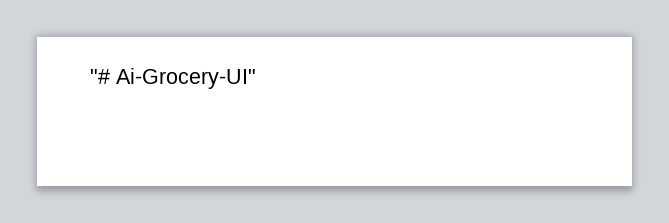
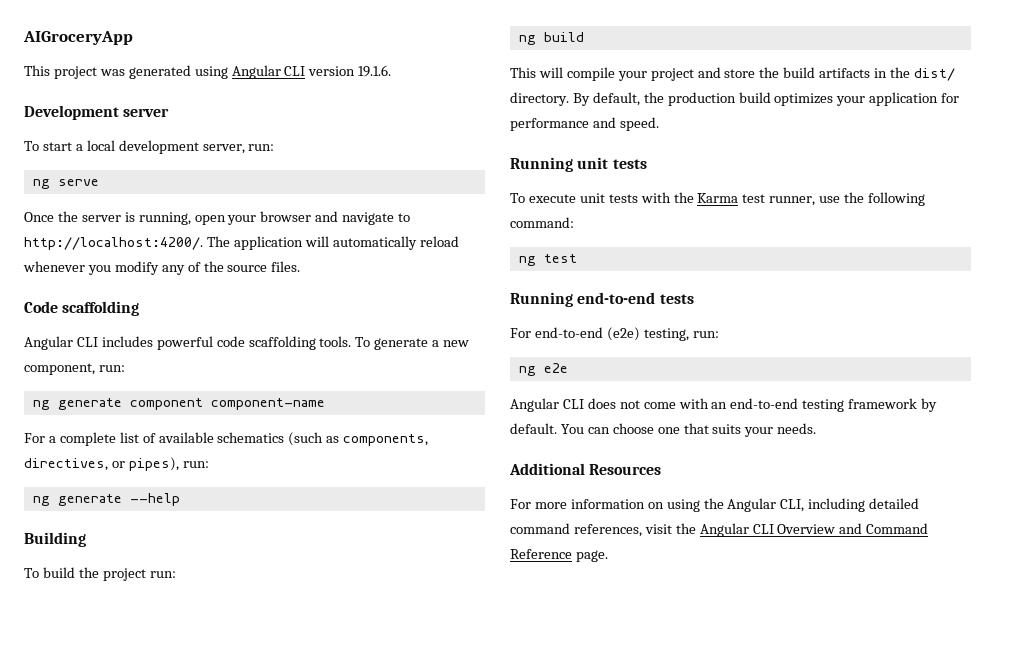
[90,68,256,89] "# Ai-Grocery-UI" -> [23,31,133,45] [24,65,392,79] [24,105,170,120] [24,140,275,154] [32,179,99,189] [24,211,411,225] [24,236,459,250] [23,261,301,275] [24,301,140,316] [24,336,470,350] [24,363,125,375] [32,398,325,410] [24,432,429,446] [24,457,209,471] [32,493,180,506] [24,532,86,547] [24,567,176,581] [518,32,584,45] [510,67,955,81] [510,92,960,106] [510,117,659,131] [510,157,647,172] [510,192,926,206] [510,217,574,228] [518,254,577,266] [510,292,694,307] [510,327,719,341] [518,363,568,376] [510,398,938,412] [510,423,817,437] [509,463,662,475] [510,498,920,512] [510,523,929,537] [510,549,608,562] AIGroceryApp // This project was generated using Angular CLI version 19.1.6. // Development server // To start a local development server, run: // ng serve // Once the server is running, open your browser and navigate to http://localhost:4200/. The application will automatically reload whenever you modify any of the source files. // Code scaffolding // Angular CLI includes powerful code scaffolding tools. To generate a new component, run: // ng generate component component-name // For a complete list of available schematics (such as components, directives, or pipes), run: // ng generate --help // Building // To build the project run: // ng build // This will compile your project and store the build artifacts in the dist/ directory. By default, the production build optimizes your application for performance and speed. // Running unit tests // To execute unit tests with the Karma test runner, use the following command: // ng test // Running end-to-end tests // For end-to-end (e2e) testing, run: // ng e2e // Angular CLI does not come with an end-to-end testing framework by default. You can choose one that suits your needs. // Additional Resources // For more information on using the Angular CLI, including detailed command references, visit the Angular CLI Overview and Command Reference page.

